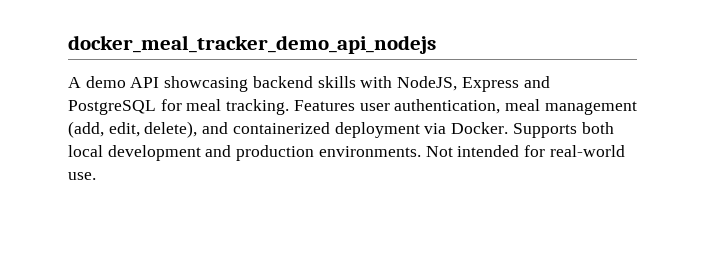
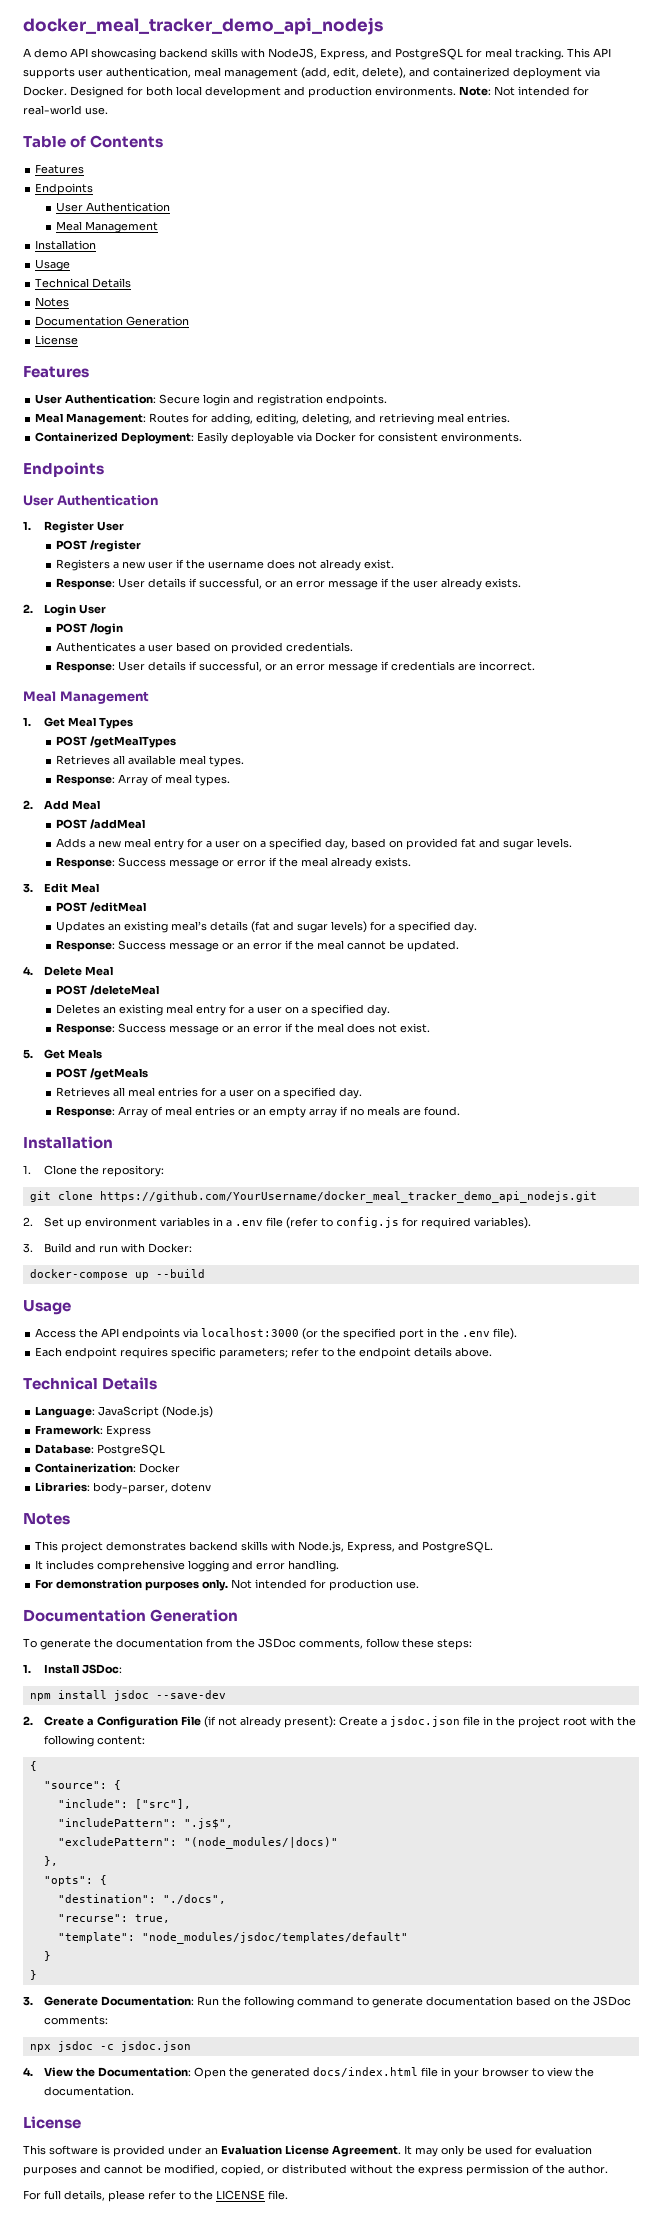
[461,77,519,92] Express -> [320,48,368,60] Express,
[293,100,355,111] Features -> [567,48,611,58] [23,68,75,79] This API supports
[512,123,577,138] Supports -> [70,86,143,98] Designed for
(421, 151) none -> [459,86,491,96] Note:
(96, 176) none -> [23,135,164,148] [35,164,85,174] [35,183,94,195] [56,202,171,212] [56,221,159,233] [35,240,97,250] [35,259,71,271] [35,278,132,288] [35,297,70,307] [35,316,190,326] [35,335,79,345] [23,366,89,378] [35,394,388,406] [35,413,511,425] [35,432,523,444] [23,462,104,477] [23,495,158,506] [23,521,125,533] [56,540,142,552] [56,559,395,571] [56,578,522,590] [23,604,107,616] [56,623,124,635] [56,642,354,654] [56,661,536,673] [23,691,149,704] [23,717,134,729] [56,736,177,748] [56,755,245,767] [56,774,231,786] [23,800,101,810] [56,819,146,829] [56,838,573,850] [56,857,412,869] [23,883,100,893] [56,902,147,912] [56,921,478,933] [56,940,460,952] [23,966,114,976] [56,985,160,995] [56,1004,391,1016] [56,1023,431,1035] [23,1049,103,1059] [56,1068,149,1080] [56,1087,363,1099] [56,1106,461,1118] [23,1136,113,1149] [23,1165,165,1177] [29,1191,597,1203] [23,1217,532,1229] [23,1243,193,1253] [29,1269,205,1280] [23,1300,71,1315] [35,1328,518,1340] [35,1347,493,1359] [23,1377,158,1390] [35,1406,214,1418] [35,1425,152,1437] [35,1444,166,1456] [35,1463,181,1473] [35,1482,212,1494] [23,1513,70,1525] [35,1541,494,1553] [35,1560,340,1572] [35,1579,420,1591] [23,1609,239,1622] [23,1638,472,1650] [23,1664,123,1674] [29,1690,226,1701] [23,1716,637,1728] [44,1735,146,1747] [29,1761,37,1771] [43,1780,121,1790] [57,1799,191,1809] [57,1818,233,1829] [57,1837,338,1849] [43,1856,58,1866] [43,1875,107,1886] [57,1894,226,1904] [57,1914,170,1923] [57,1932,408,1944] [43,1951,51,1961] [29,1970,37,1980] [23,1996,632,2008] [44,2016,109,2025] [29,2041,191,2052] [23,2067,595,2079] [44,2086,135,2096] [23,2116,81,2129] [23,2145,592,2157] [23,2164,608,2176] [23,2190,288,2202] // Table of Contents // Features // Endpoints // User Authentication // Meal Management // Installation // Usage // Technical Details // Notes // Documentation Generation // License // Features // User Authentication: Secure login and registration endpoints. // Meal Management: Routes for adding, editing, deleting, and retrieving meal entries. // Containerized Deployment: Easily deployable via Docker for consistent environments. // Endpoints // User Authentication // 1. Register User // POST /register // Registers a new user if the username does not already exist. // Response: User details if successful, or an error message if the user already exists. // 2. Login User // POST /login // Authenticates a user based on provided credentials. // Response: User details if successful, or an error message if credentials are incorrect. // Meal Management // 1. Get Meal Types // POST /getMealTypes // Retrieves all available meal types. // Response: Array of meal types. // 2. Add Meal // POST /addMeal // Adds a new meal entry for a user on a specified day, based on provided fat and sugar levels. // Response: Success message or error if the meal already exists. // 3. Edit Meal // POST /editMeal // Updates an existing meal’s details (fat and sugar levels) for a specified day. // Response: Success message or an error if the meal cannot be updated. // 4. Delete Meal // POST /deleteMeal // Deletes an existing meal entry for a user on a specified day. // Response: Success message or an error if the meal does not exist. // 5. Get Meals // POST /getMeals // Retrieves all meal entries for a user on a specified day. // Response: Array of meal entries or an empty array if no meals are found. // Installation // 1. Clone the repository: // git clone https://github.com/YourUsername/docker_meal_tracker_demo_api_nodejs.git // 2. Set up environment variables in a .env file (refer to config.js for required variables). // 3. Build and run with Docker: // docker-compose up --build // Usage // Access the API endpoints via localhost:3000 (or the specified port in the .env file). // Each endpoint requires specific parameters; refer to the endpoint details above. // Technical Details // Language: JavaScript (Node.js) // Framework: Express // Database: PostgreSQL // Containerization: Docker // Libraries: body-parser, dotenv // Notes // This project demonstrates backend skills with Node.js, Express, and PostgreSQL. // It includes comprehensive logging and error handling. // For demonstration purposes only. Not intended for production use. // Documentation Generation // To generate the documentation from the JSDoc comments, follow these steps: // 1. Install JSDoc: // npm install jsdoc --save-dev // 2. Create a Configuration File (if not already present): Create a jsdoc.json file in the project root with the following content: // { // "source": { // "include": ["src"], // "includePattern": ".js$", // "excludePattern": "(node_modules/|docs)" // }, // "opts": { // "destination": "./docs", // "recurse": true, // "template": "node_modules/jsdoc/templates/default" // } // } // 3. Generate Documentation: Run the following command to generate documentation based on the JSDoc comments: // npx jsdoc -c jsdoc.json // 4. View the Documentation: Open the generated docs/index.html file in your browser to view the documentation. // License // This software is provided under an Evaluation License Agreement. It may only be used for evaluation purposes and cannot be modified, copied, or distributed without the express permission of the author. // For full details, please refer to the LICENSE file.

